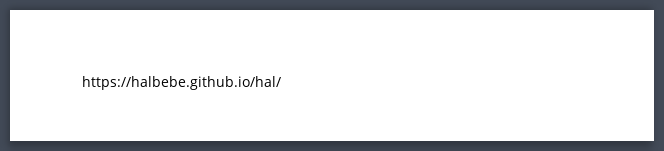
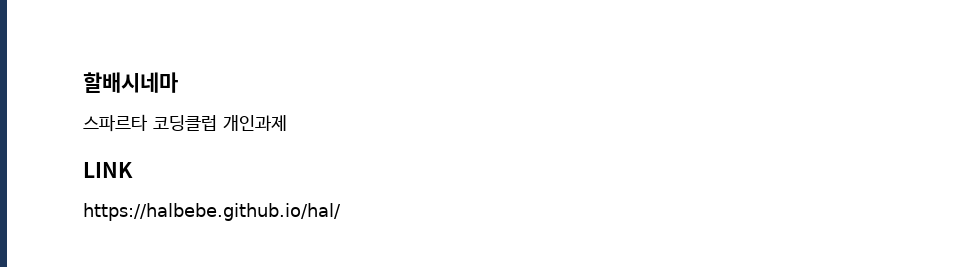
(82, 83) none -> [83,72,178,93] [83,114,287,132] [83,162,133,178] 할배시네마 // 스파르타 코딩클럽 개인과제 // LINK //

